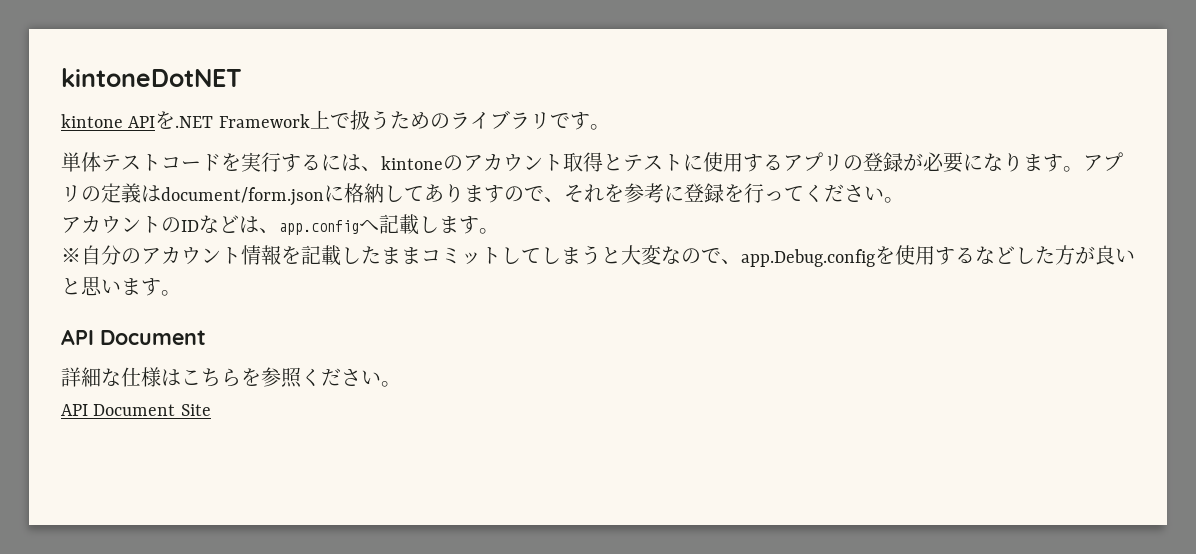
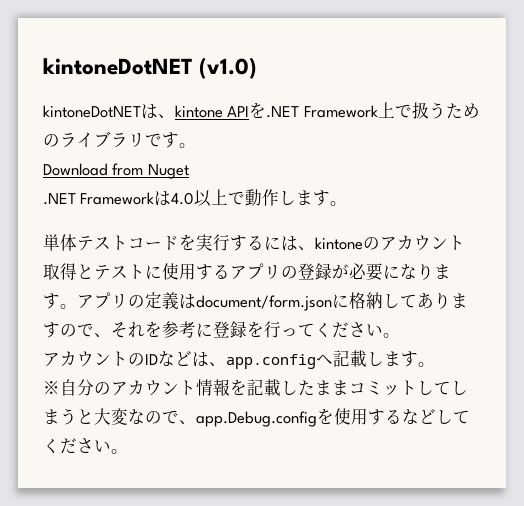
[61,68,242,87] kintoneDotNET // -> [43,57,258,79] [43,104,175,119] kintoneDotNET (v1.0) // kintoneDotNETは、
(610, 127) none -> [43,163,189,179] [43,189,348,207] // Download from Nuget // .NET Frameworkは4.0以上で動作します。
[1035,245,1135,265] [61,276,181,296] [61,329,206,345] [61,367,401,388] [61,404,211,416] た方が良いと思います。 // API Document // 詳細な仕様はこちらを参照ください。 // API Document Site -> [453,410,470,424] [43,438,128,454] てください。

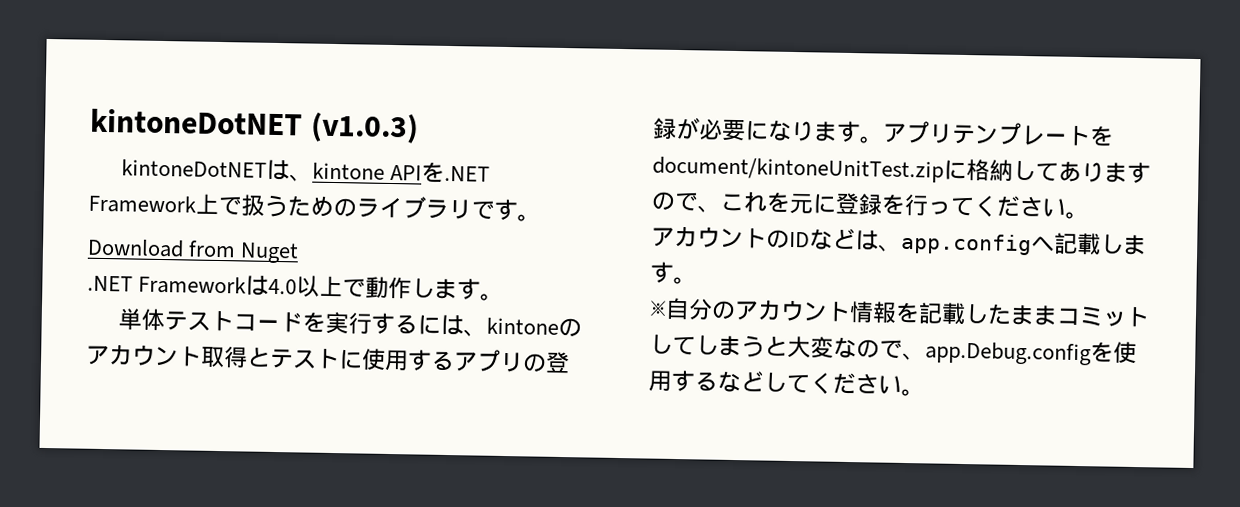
[43,57,258,79] kintoneDotNET (v1.0) -> [90,108,419,144] kintoneDotNET (v1.0.3)
[128,292,332,311] の定義はdocument/form.json -> [951,122,1114,147] [652,156,944,183] テンプレートをdocument/kintoneUnitTest.zip
[111,321,196,338] それを参考 -> [720,191,814,215] これを元

